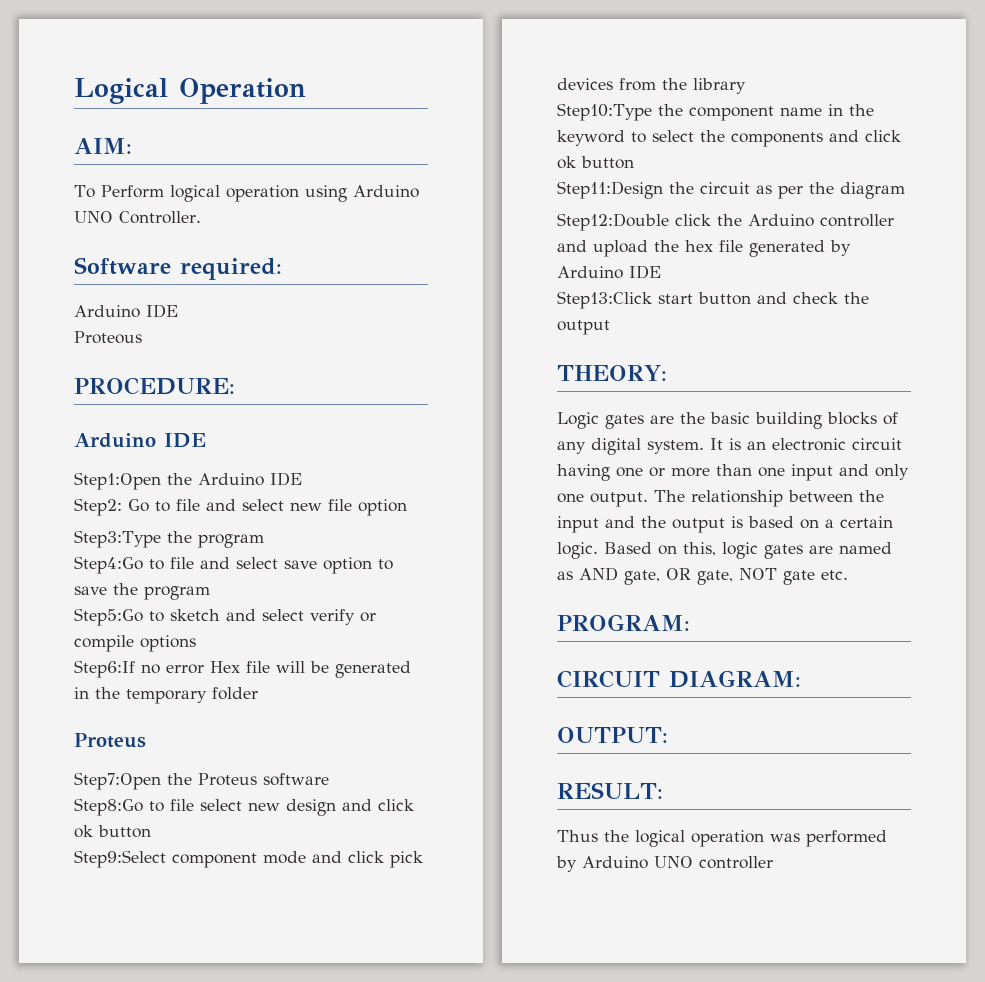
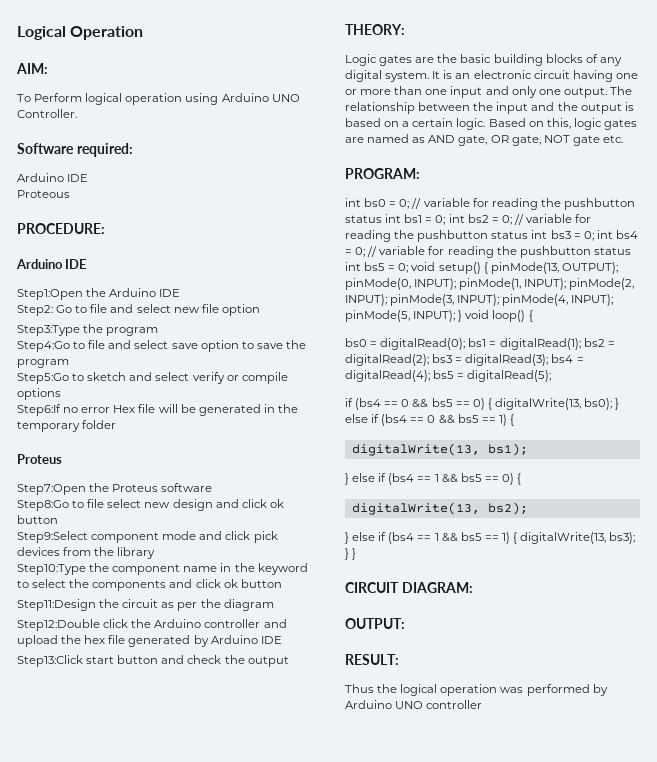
(690, 622) none -> [345,198,635,210] [345,214,592,225] [345,230,638,242] [345,246,631,258] [345,262,618,274] [345,278,635,290] [345,294,614,306] [345,310,533,322] [345,338,615,350] [345,354,584,366] [345,370,552,382] [345,398,620,410] [345,414,514,426] [351,443,528,456] [345,473,522,485] [351,502,528,515] [345,532,636,544] [345,548,357,560] // int bs0 = 0; // variable for reading the pushbutton status int bs1 = 0; int bs2 = 0; // variable for reading the pushbutton status int bs3 = 0; int bs4 = 0; // variable for reading the pushbutton status int bs5 = 0; void setup() { pinMode(13, OUTPUT); pinMode(0, INPUT); pinMode(1, INPUT); pinMode(2, INPUT); pinMode(3, INPUT); pinMode(4, INPUT); pinMode(5, INPUT); } void loop() { // bs0 = digitalRead(0); bs1 = digitalRead(1); bs2 = digitalRead(2); bs3 = digitalRead(3); bs4 = digitalRead(4); bs5 = digitalRead(5); // if (bs4 == 0 && bs5 == 0) { digitalWrite(13, bs0); } else if (bs4 == 0 && bs5 == 1) { // digitalWrite(13, bs1); // } else if (bs4 == 1 && bs5 == 0) { // digitalWrite(13, bs2); // } else if (bs4 == 1 && bs5 == 1) { digitalWrite(13, bs3); } }

